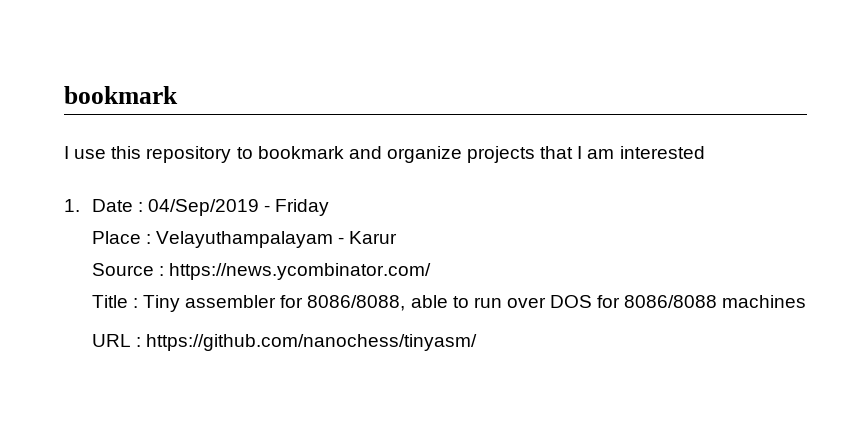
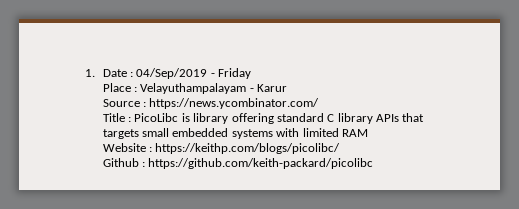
[64,86,178,104] [64,146,705,163] bookmark // I use this repository to bookmark and organize projects that I am interested // -> (85, 73) none
[143,295,807,312] [91,334,478,351] Tiny assembler for 8086/8088, able to run over DOS for 8086/8088 machines // URL : https://github.com/nanochess/tinyasm/ -> [134,113,425,124] [102,128,368,139] [102,143,341,154] [102,158,374,169] PicoLibc is library offering standard C library APIs that targets small embedded systems with limited RAM // Website : https://keithp.com/blogs/picolibc/ // Github : https://github.com/keith-packard/picolibc

